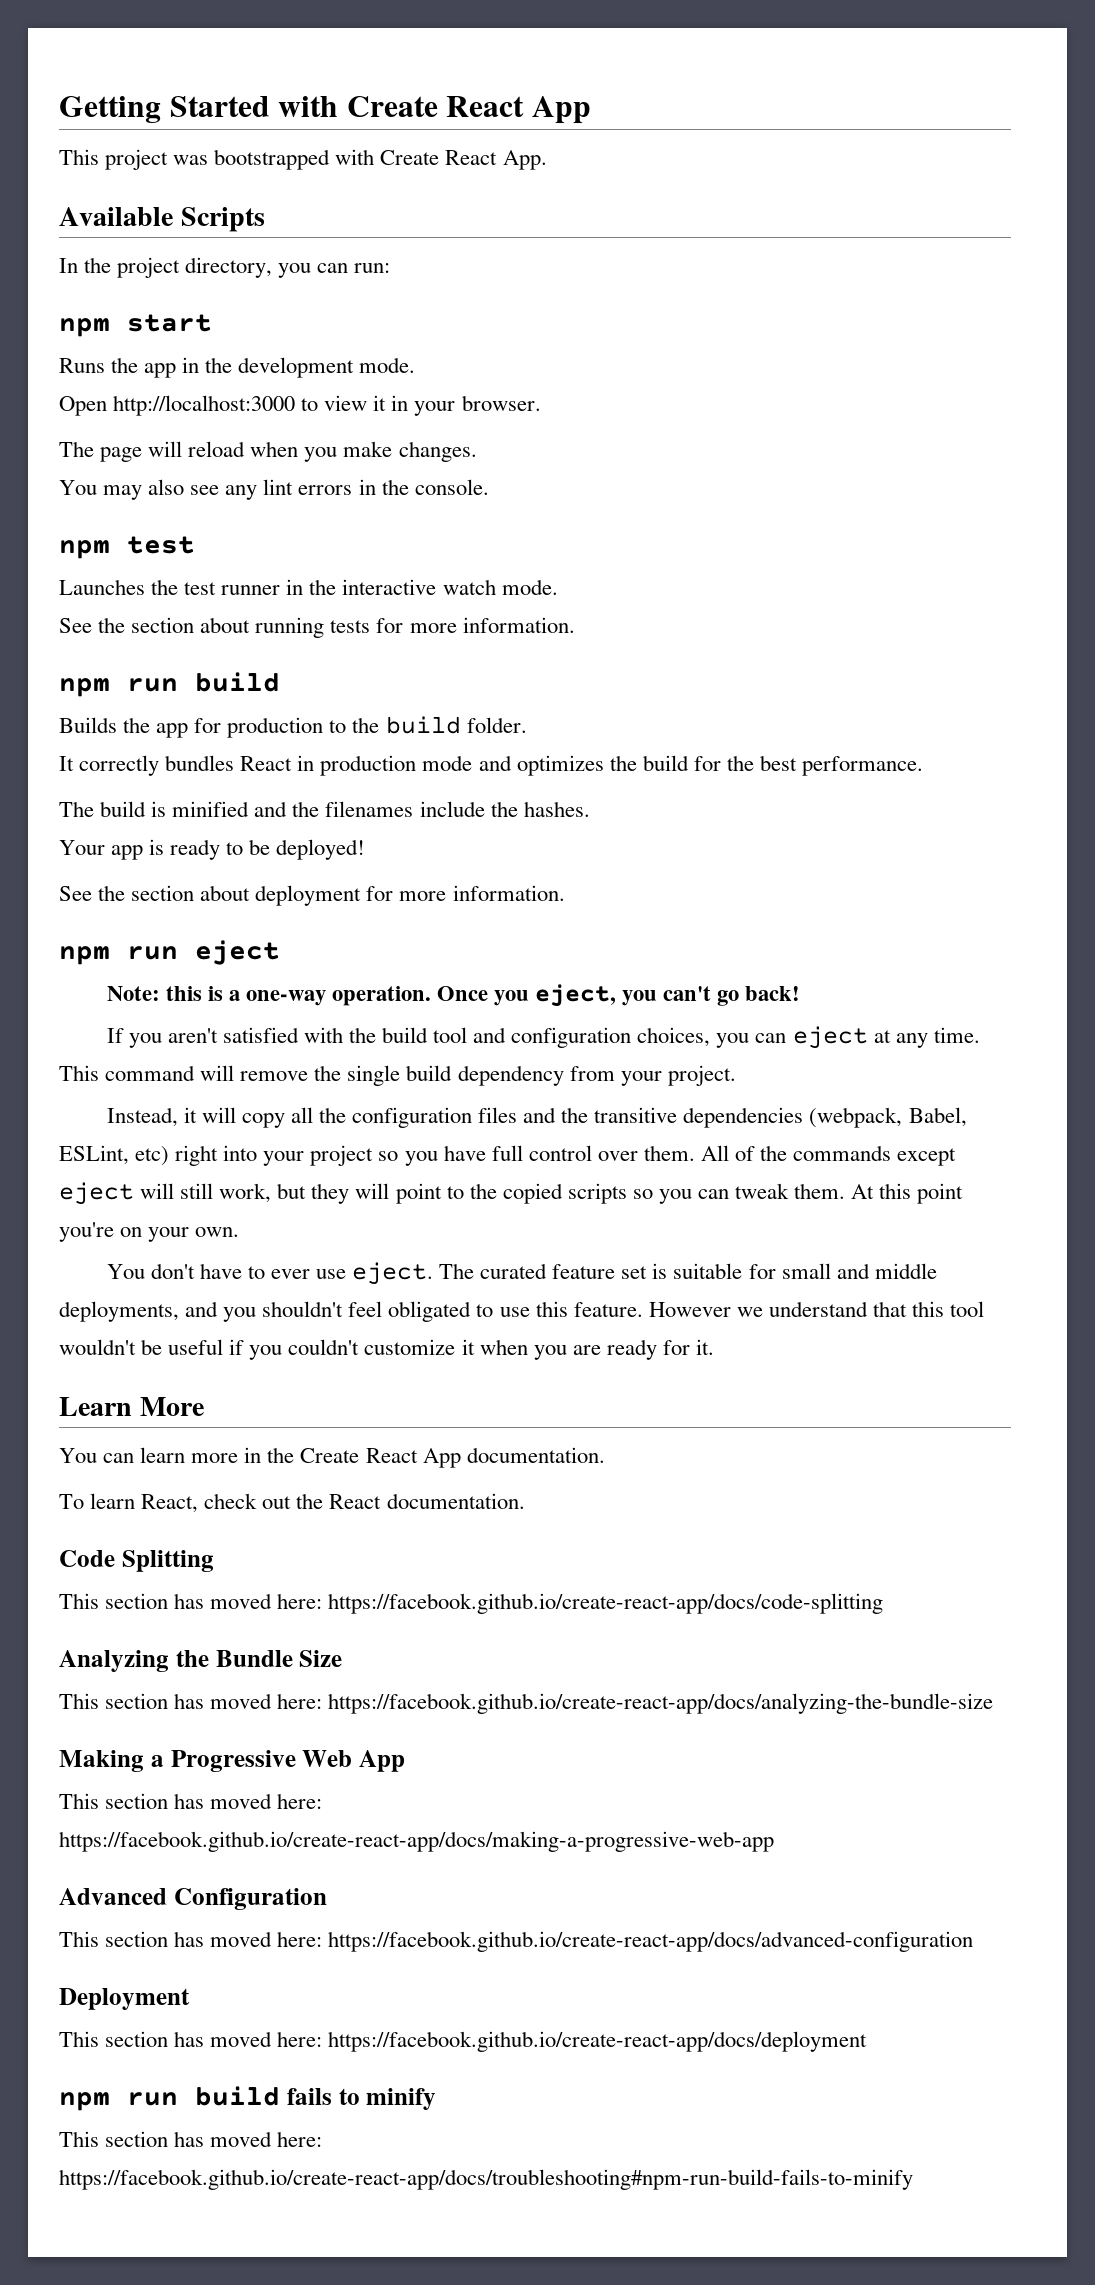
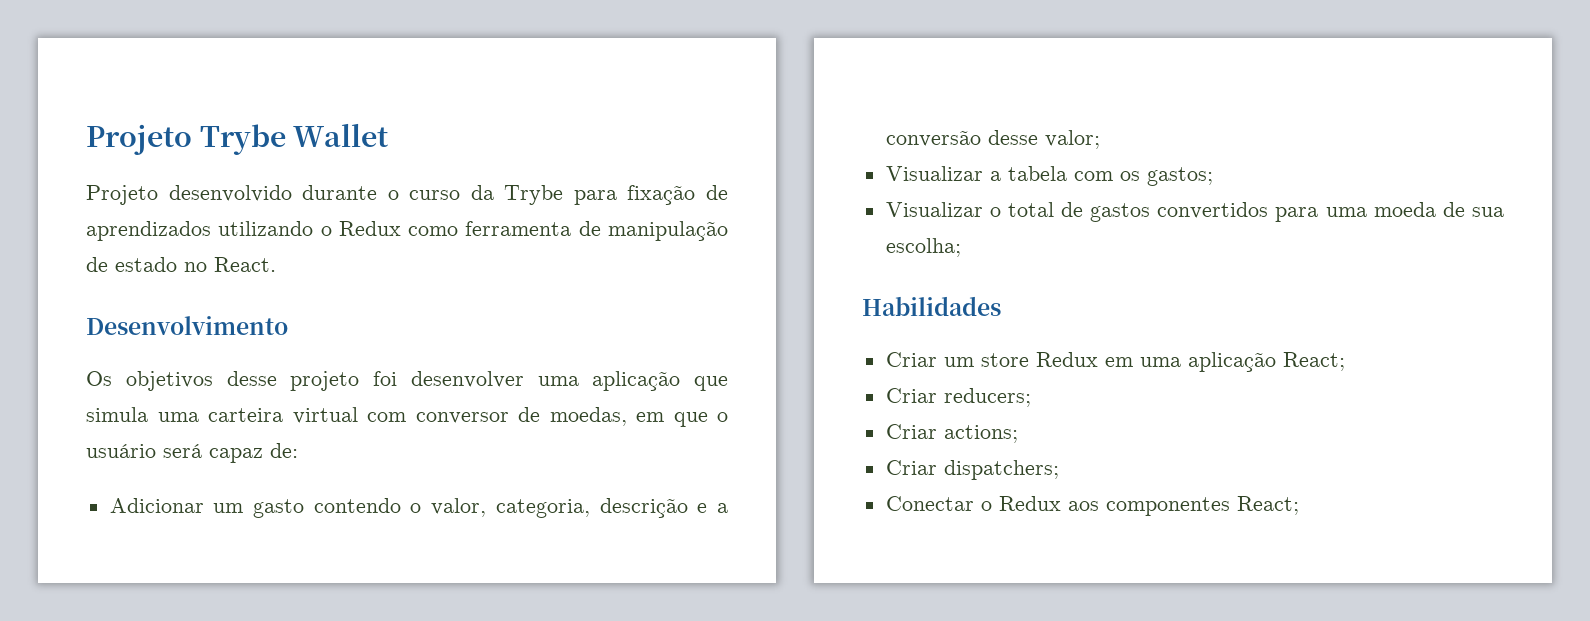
[59,96,591,124] [59,149,547,170] [59,207,265,232] [59,257,391,278] [59,314,212,337] [59,357,416,378] [59,395,541,416] [59,441,477,462] [59,479,489,500] [59,536,195,559] [59,579,558,595] [59,617,575,638] [59,672,280,697] [59,716,527,738] [59,755,924,776] [59,801,590,817] [59,839,366,860] [59,885,565,906] [59,940,280,965] [106,984,801,1007] [106,1026,980,1049] [59,1065,736,1086] [106,1107,967,1128] [59,1145,957,1166] [59,1182,964,1205] [59,1222,240,1242] [106,1262,937,1285] [59,1301,985,1322] [59,1339,714,1360] [59,1397,204,1416] [59,1447,605,1468] [59,1493,525,1513] [59,1550,214,1572] [59,1593,884,1614] [59,1650,343,1672] [59,1693,994,1714] [59,1750,405,1772] [59,1793,323,1809] [59,1831,774,1852] [59,1888,327,1910] [59,1931,974,1952] [59,1988,190,2010] [59,2031,868,2052] [59,2086,437,2111] [59,2131,323,2147] [59,2169,913,2190] Getting Started with Create React App // This project was bootstrapped with Create React App. // Available Scripts // In the project directory, you can run: // npm start // Runs the app in the development mode. // Open http://localhost:3000 to view it in your browser. // The page will reload when you make changes. // You may also see any lint errors in the console. // npm test // Launches the test runner in the interactive watch mode. // See the section about running tests for more information. // npm run build // Builds the app for production to the build folder. // It correctly bundles React in production mode and optimizes the build for the best performance. // The build is minified and the filenames include the hashes. // Your app is ready to be deployed! // See the section about deployment for more information. // npm run eject // Note: this is a one-way operation. Once you eject, you can't go back! // If you aren't satisfied with the build tool and configuration choices, you can eject at any time. This command will remove the single build dependency from your project. // Instead, it will copy all the configuration files and the transitive dependencies (webpack, Babel, ESLint, etc) right into your project so you have full control over them. All of the commands except eject will still work, but they will point to the copied scripts so you can tweak them. At this point you're on your own. // You don't have to ever use eject. The curated feature set is suitable for small and middle deployments, and you shouldn't feel obligated to use this feature. However we understand that this tool wouldn't be useful if you couldn't customize it when you are ready for it. // Learn More // You can learn more in the Create React App documentation. // To learn React, check out the React documentation. // Code Splitting // This section has moved here: https://facebook.github.io/create-react-app/docs/code-splitting // Analyzing the Bundle Size // This section has moved here: https://facebook.github.io/create-react-app/docs/analyzing-the-bundle-size // Making a Progressive Web App // This section has moved here: https://facebook.github.io/create-react-app/docs/making-a-progressive-web-app // Advanced Configuration // This section has moved here: https://facebook.github.io/create-react-app/docs/advanced-configuration // Deployment // This section has moved here: https://facebook.github.io/create-react-app/docs/deployment // npm run build fails to minify // This section has moved here: https://facebook.github.io/create-react-app/docs/troubleshooting#npm-run-build-fails-to-minify -> [86,123,390,155] [86,185,728,205] [86,221,728,241] [86,257,276,272] [86,316,288,335] [86,371,728,391] [86,407,728,427] [86,443,298,463] [109,498,728,518] [885,130,1100,149] [885,166,1213,186] [885,202,1504,222] [885,238,961,257] [862,296,1001,316] [885,352,1345,372] [885,388,1031,407] [885,424,1018,443] [885,460,1059,480] [885,496,1299,516] Projeto Trybe Wallet // Projeto desenvolvido durante o curso da Trybe para fixação de aprendizados utilizando o Redux como ferramenta de manipulação de estado no React. // Desenvolvimento // Os objetivos desse projeto foi desenvolver uma aplicação que simula uma carteira virtual com conversor de moedas, em que o usuário será capaz de: // Adicionar um gasto contendo o valor, categoria, descrição e a conversão desse valor; // Visualizar a tabela com os gastos; // Visualizar o total de gastos convertidos para uma moeda de sua escolha; // Habilidades // Criar um store Redux em uma aplicação React; // Criar reducers; // Criar actions; // Criar dispatchers; // Conectar o Redux aos componentes React;

